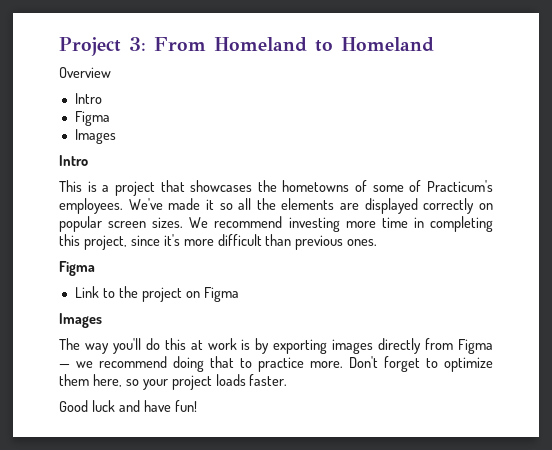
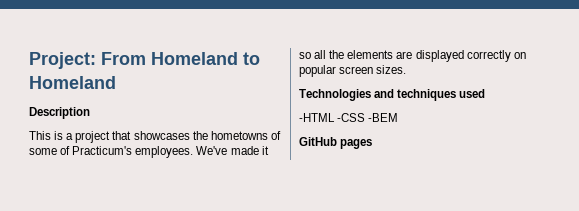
[59,37,146,56] Project 3: -> [29,52,96,69] Project:
[59,67,111,78] [74,93,102,104] [74,111,110,126] [74,129,116,144] [59,155,88,166] Overview // Intro // Figma // Images // Intro -> [29,107,90,119] Description
[189,216,493,232] [59,234,378,250] [59,261,95,276] [74,286,239,302] [59,313,102,328] [59,338,493,354] [59,356,493,372] [59,374,288,390] [59,400,197,412] We recommend investing more time in completing this project, since it's more difficult than previous ones. // Figma // Link to the project on Figma // Images // The way you'll do this at work is by exporting images directly from Figma — we recommend doing that to practice more. Don't forget to optimize them here, so your project loads faster. // Good luck and have fun! -> [299,89,486,101] [299,113,399,122] [299,137,373,149] // Technologies and techniques used // -HTML -CSS -BEM // GitHub pages

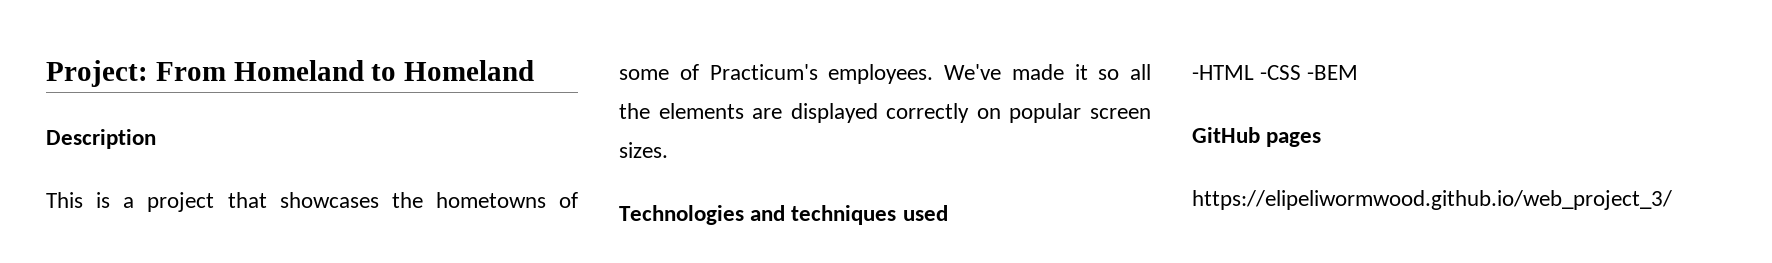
(373, 144) none -> [1192,190,1672,210] // https://elipeliwormwood.github.io/web_project_3/

